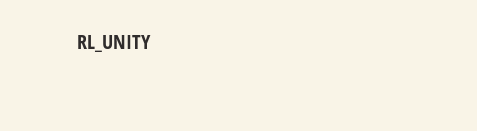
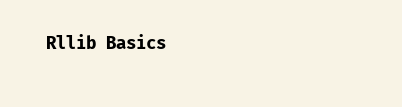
[77,35,151,52] RL_UNITY -> [46,34,166,49] Rllib Basics

